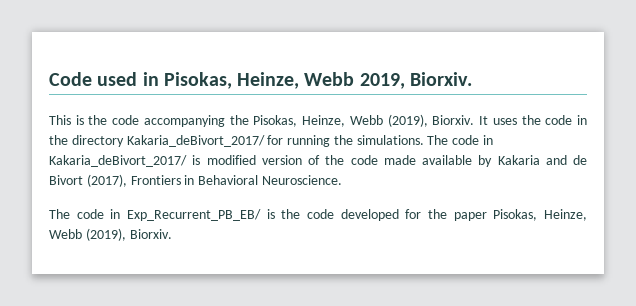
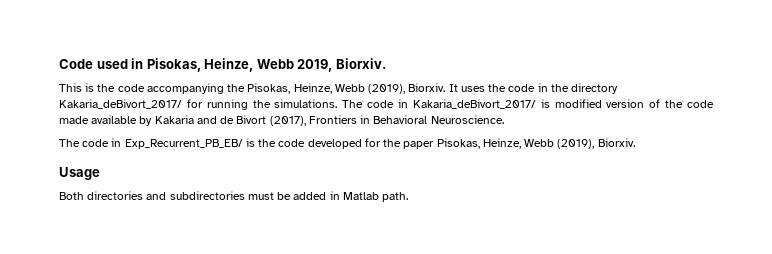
(172, 234) none -> [59,167,100,180] [59,191,409,202] // Usage // Both directories and subdirectories must be added in Matlab path.

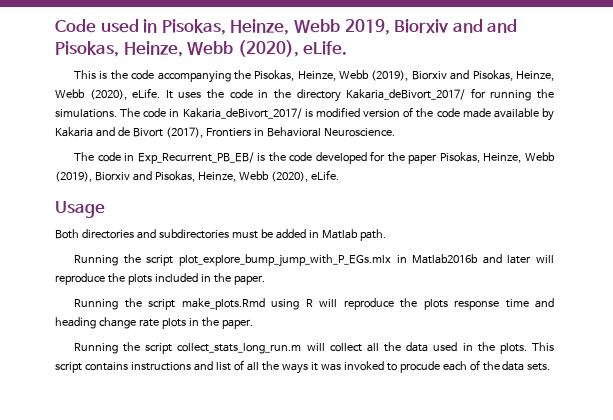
[335,58,386,69] Biorxiv. -> [394,19,518,33] [55,40,348,57] Biorxiv and and Pisokas, Heinze, Webb (2020), eLife.
[408,83,446,92] Biorxiv. -> [411,70,554,81] [55,88,161,100] Biorxiv and Pisokas, Heinze, Webb (2020), eLife.
[597,138,635,147] Biorxiv. -> [94,170,339,182] Biorxiv and Pisokas, Heinze, Webb (2020), eLife.
(409, 197) none -> [73,254,554,267] [55,273,265,285] [73,298,554,310] [55,317,253,329] [73,342,554,354] [55,360,551,374] // Running the script plot_explore_bump_jump_with_P_EGs.mlx in Matlab2016b and later will reproduce the plots included in the paper. // Running the script make_plots.Rmd using R will reproduce the plots response time and heading change rate plots in the paper. // Running the script collect_stats_long_run.m will collect all the data used in the plots. This script contains instructions and list of all the ways it was invoked to procude each of the data sets.

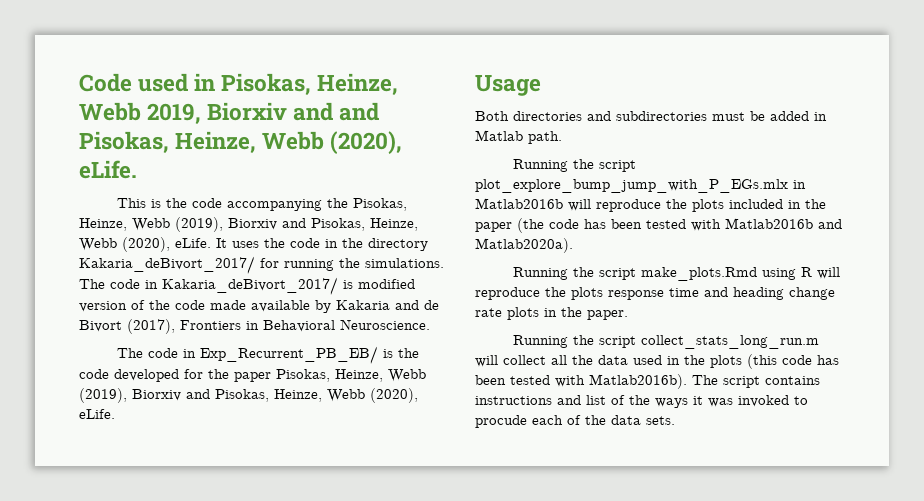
[482,254,532,264] and later -> (563, 203) none
[233,275,265,285] paper. -> [475,218,842,233] [475,238,573,253] paper (the code has been tested with Matlab2016b and Matlab2020a).
[499,342,554,354] plots. This -> [710,354,839,369] [475,374,718,389] plots (this code has been tested with Matlab2016b). The
[246,362,259,371] all -> (625, 400) none

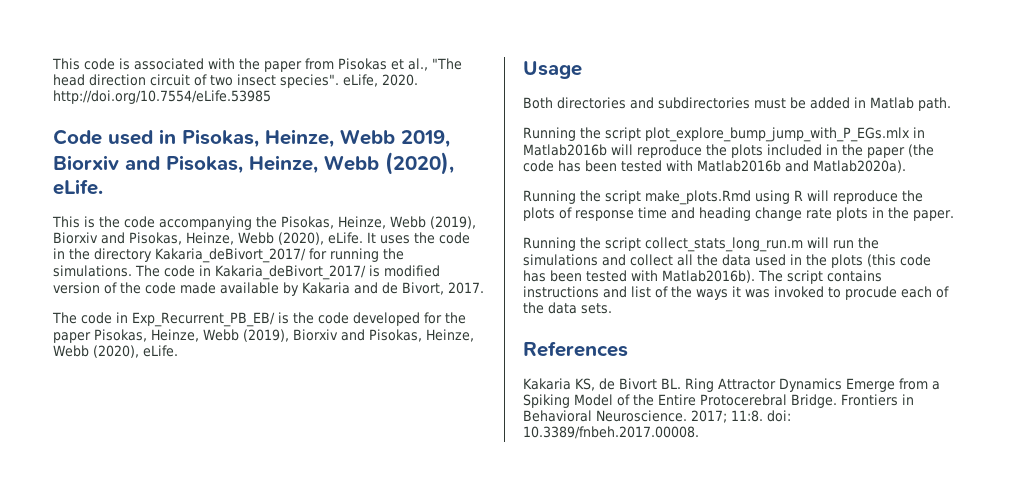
(79, 82) none -> [52,58,462,72] [53,74,418,88] [53,90,271,104] This code is associated with the paper from Pisokas et al., "The head direction circuit of two insect species". eLife, 2020. http://doi.org/10.7554/eLife.53985 //
[339,102,380,121] and -> (160, 163) none
[79,319,430,334] Bivort (2017), Frontiers in Behavioral Neuroscience. -> [402,282,484,295] Bivort, 2017.
(603, 293) none -> [559,207,572,219] of
(498, 361) none -> [833,237,879,249] [523,254,626,266] run the simulations and
(675, 420) none -> [523,341,628,357] [523,378,940,392] [523,394,914,408] [523,410,791,423] [523,426,699,439] // References // Kakaria KS, de Bivort BL. Ring Attractor Dynamics Emerge from a Spiking Model of the Entire Protocerebral Bridge. Frontiers in Behavioral Neuroscience. 2017; 11:8. doi: 10.3389/fnbeh.2017.00008.

